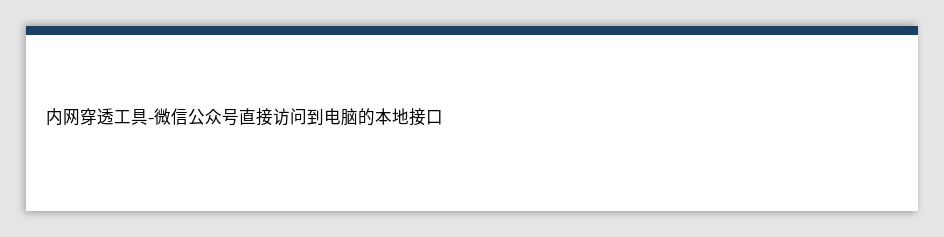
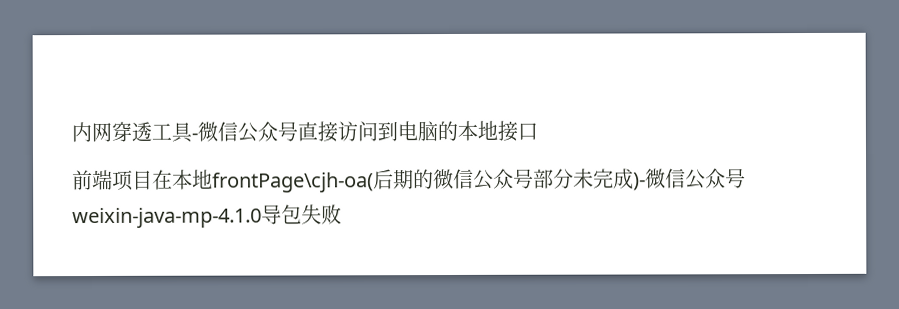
(443, 117) none -> [72,168,746,193] [72,204,342,229] // 前端项目在本地frontPage\cjh-oa(后期的微信公众号部分未完成)-微信公众号weixin-java-mp-4.1.0导包失败

